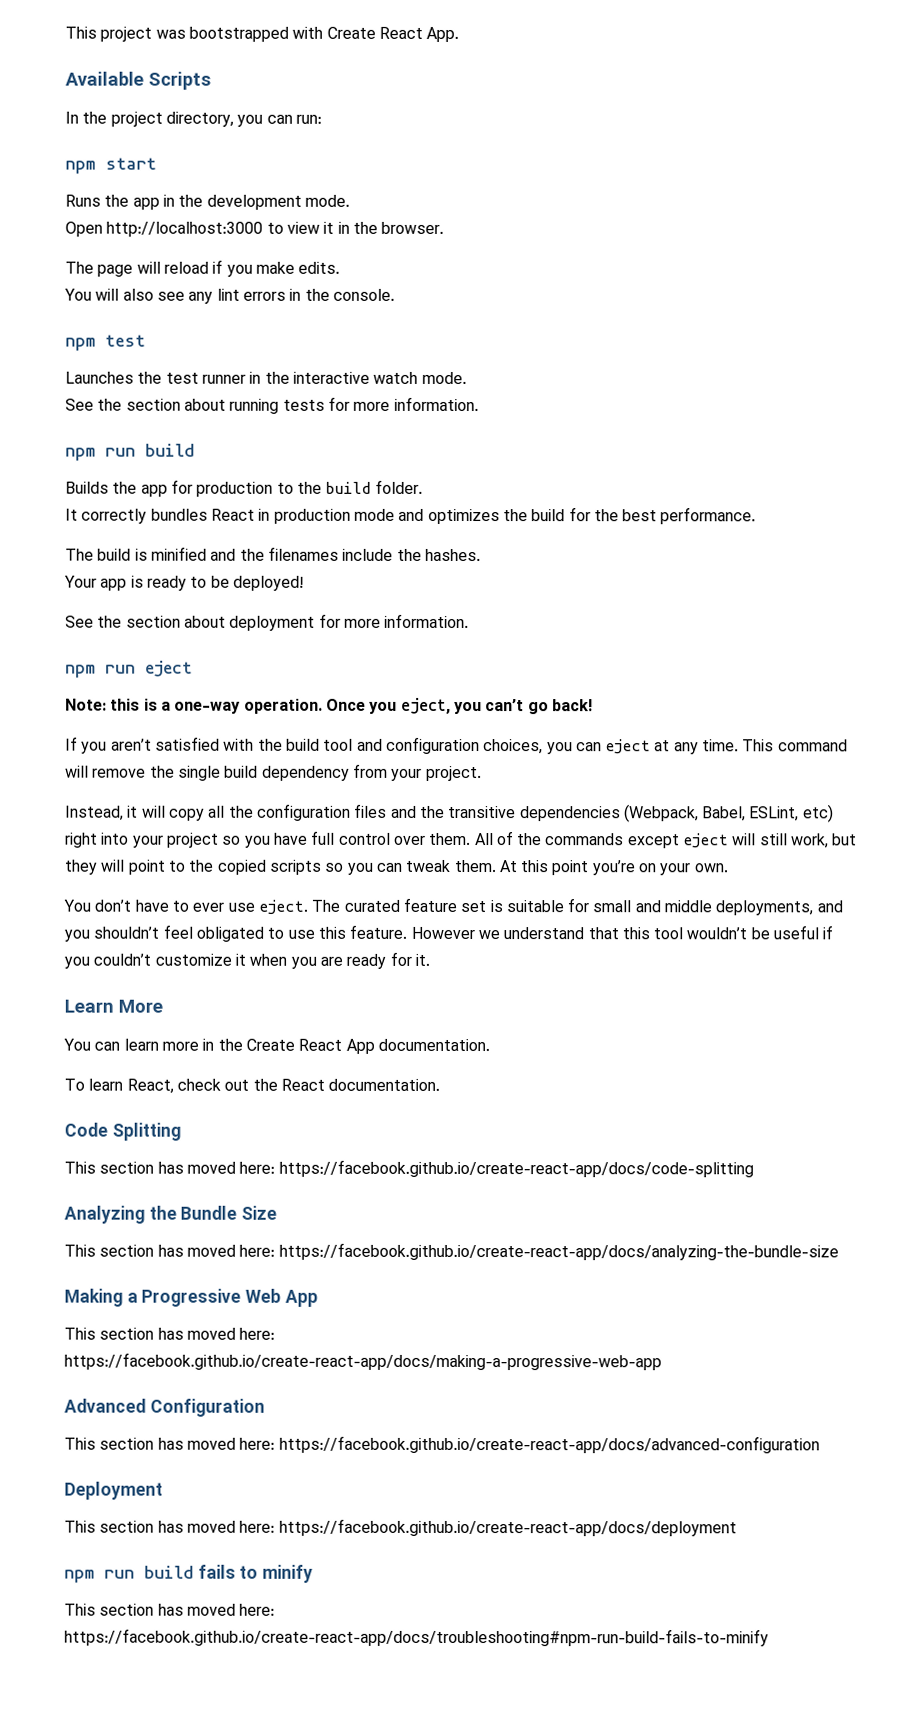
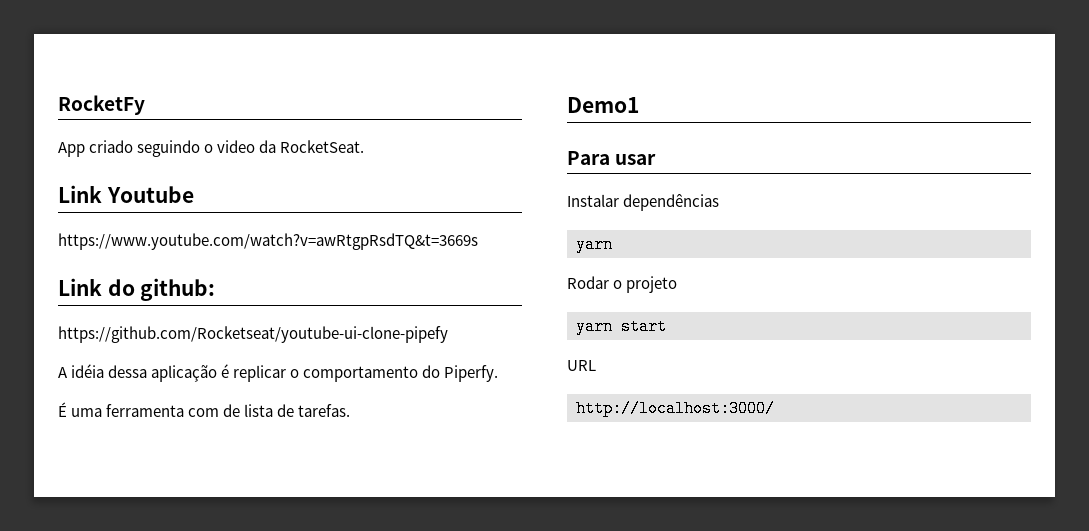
[65,26,460,42] [65,71,211,90] [65,111,322,127] [65,157,157,174] [65,194,350,210] [65,221,445,237] [65,259,341,277] [64,288,395,304] [65,334,146,351] [65,371,467,385] [65,396,479,414] [65,443,195,461] [65,479,423,497] [65,507,757,525] [65,546,481,562] [64,575,304,591] [65,613,470,631] [65,660,193,678] [65,697,593,715] [65,736,848,755] [65,763,482,782] [65,803,834,823] [65,830,858,849] [64,859,728,876] [63,897,843,916] [64,924,834,942] [64,951,430,969] [64,999,163,1013] [63,1038,490,1054] [64,1078,441,1094] [64,1122,181,1141] [64,1159,754,1178] [64,1205,278,1224] [64,1242,839,1261] [64,1288,318,1307] [64,1327,276,1340] [64,1352,662,1371] [64,1398,265,1417] [64,1435,820,1454] [64,1481,163,1500] [64,1518,737,1537] [64,1564,314,1583] [64,1603,276,1616] [64,1628,769,1647] This project was bootstrapped with Create React App. // Available Scripts // In the project directory, you can run: // npm start // Runs the app in the development mode. // Open http://localhost:3000 to view it in the browser. // The page will reload if you make edits. // You will also see any lint errors in the console. // npm test // Launches the test runner in the interactive watch mode. // See the section about running tests for more information. // npm run build // Builds the app for production to the build folder. // It correctly bundles React in production mode and optimizes the build for the best performance. // The build is minified and the filenames include the hashes. // Your app is ready to be deployed! // See the section about deployment for more information. // npm run eject // Note: this is a one-way operation. Once you eject, you can’t go back! // If you aren’t satisfied with the build tool and configuration choices, you can eject at any time. This command will remove the single build dependency from your project. // Instead, it will copy all the configuration files and the transitive dependencies (Webpack, Babel, ESLint, etc) right into your project so you have full control over them. All of the commands except eject will still work, but they will point to the copied scripts so you can tweak them. At this point you’re on your own. // You don’t have to ever use eject. The curated feature set is suitable for small and middle deployments, and you shouldn’t feel obligated to use this feature. However we understand that this tool wouldn’t be useful if you couldn’t customize it when you are ready for it. // Learn More // You can learn more in the Create React App documentation. // To learn React, check out the React documentation. // Code Splitting // This section has moved here: https://facebook.github.io/create-react-app/docs/code-splitting // Analyzing the Bundle Size // This section has moved here: https://facebook.github.io/create-react-app/docs/analyzing-the-bundle-size // Making a Progressive Web App // This section has moved here: https://facebook.github.io/create-react-app/docs/making-a-progressive-web-app // Advanced Configuration // This section has moved here: https://facebook.github.io/create-react-app/docs/advanced-configuration // Deployment // This section has moved here: https://facebook.github.io/create-react-app/docs/deployment // npm run build fails to minify // This section has moved here: https://facebook.github.io/create-react-app/docs/troubleshooting#npm-run-build-fails-to-minify -> [58,95,145,115] [58,140,365,157] [58,185,194,203] [58,233,478,250] [58,278,216,301] [58,326,448,343] [58,364,499,382] [58,402,351,417] [567,97,639,113] [567,151,657,165] [567,194,720,211] [576,236,613,253] [567,276,678,293] [576,318,667,335] [567,360,596,371] [576,400,775,417] RocketFy // App criado seguindo o video da RocketSeat. // Link Youtube // https://www.youtube.com/watch?v=awRtgpRsdTQ&t=3669s // Link do github: // https://github.com/Rocketseat/youtube-ui-clone-pipefy // A idéia dessa aplicação é replicar o comportamento do Piperfy. // É uma ferramenta com de lista de tarefas. // Demo1 // Para usar // Instalar dependências // yarn // Rodar o projeto // yarn start // URL // http://localhost:3000/

